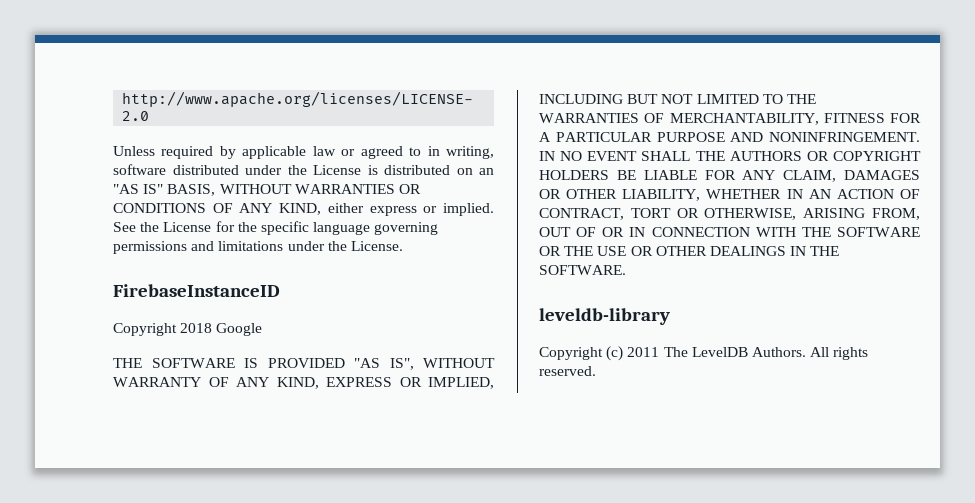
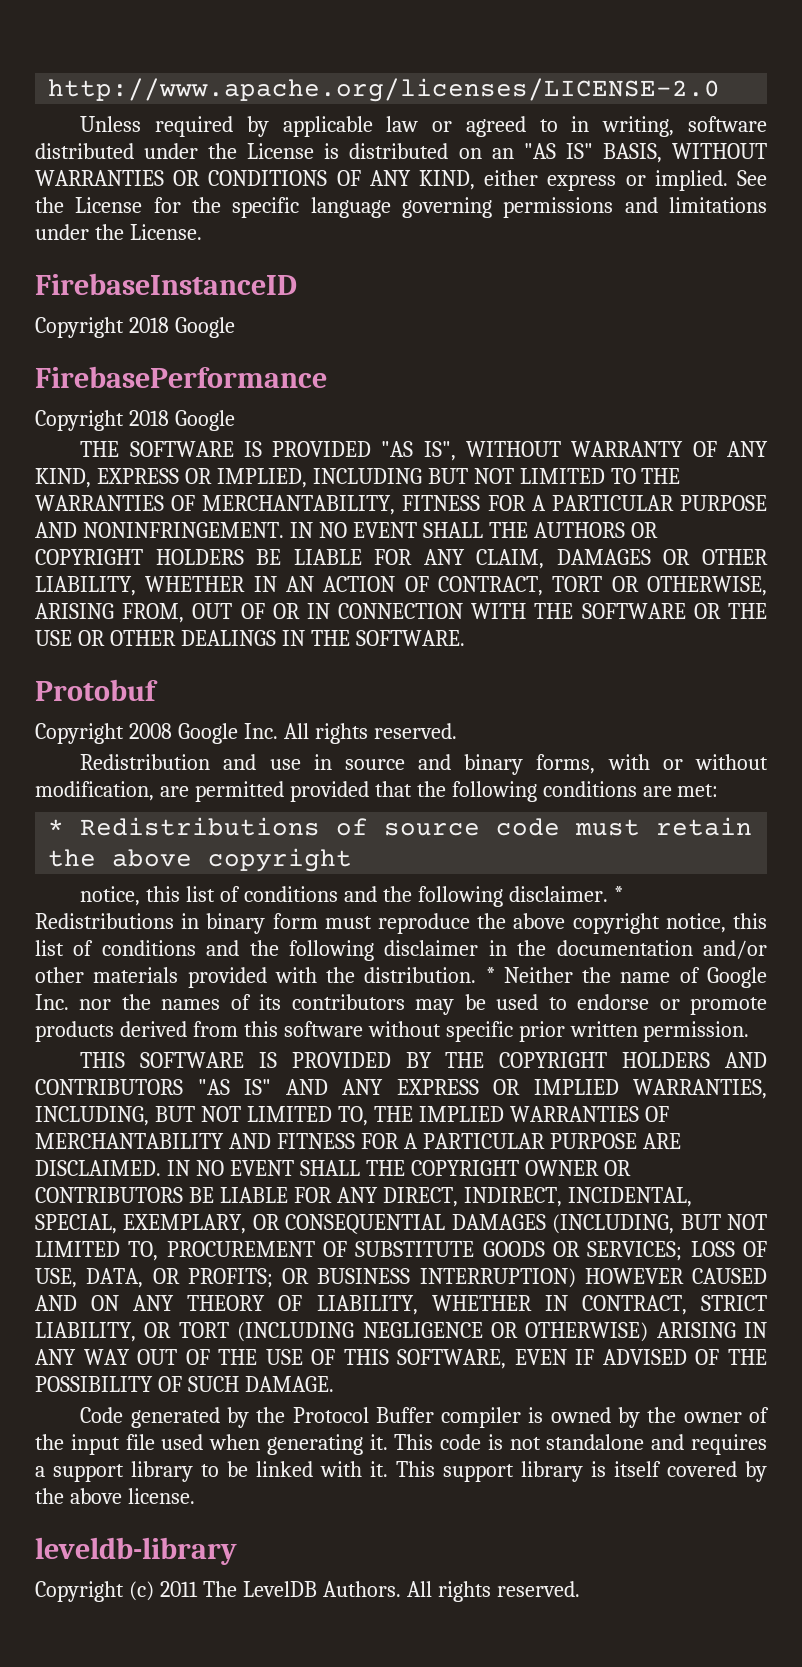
(263, 329) none -> [35,366,327,388] [35,410,235,431] // FirebasePerformance // Copyright 2018 Google
(626, 270) none -> [35,679,158,701] [35,723,457,744] [80,754,768,775] [35,781,719,802] [48,817,753,836] [48,848,353,872] [80,886,623,907] [35,913,767,934] [35,940,767,961] [35,967,767,988] [35,994,767,1015] [35,1021,750,1042] [80,1052,767,1068] [35,1079,767,1099] [35,1106,669,1126] [35,1133,681,1149] [35,1160,631,1176] [35,1187,692,1207] [35,1214,767,1234] [35,1241,767,1261] [35,1268,767,1288] [35,1295,767,1315] [35,1322,767,1342] [35,1349,768,1369] [35,1376,334,1392] [80,1407,769,1428] [35,1434,767,1455] [35,1461,767,1482] [35,1488,195,1504] // Protobuf // Copyright 2008 Google Inc. All rights reserved. // Redistribution and use in source and binary forms, with or without modification, are permitted provided that the following conditions are met: // * Redistributions of source code must retain the above copyright // notice, this list of conditions and the following disclaimer. * Redistributions in binary form must reproduce the above copyright notice, this list of conditions and the following disclaimer in the documentation and/or other materials provided with the distribution. * Neither the name of Google Inc. nor the names of its contributors may be used to endorse or promote products derived from this software without specific prior written permission. // THIS SOFTWARE IS PROVIDED BY THE COPYRIGHT HOLDERS AND CONTRIBUTORS "AS IS" AND ANY EXPRESS OR IMPLIED WARRANTIES, INCLUDING, BUT NOT LIMITED TO, THE IMPLIED WARRANTIES OF MERCHANTABILITY AND FITNESS FOR A PARTICULAR PURPOSE ARE DISCLAIMED. IN NO EVENT SHALL THE COPYRIGHT OWNER OR CONTRIBUTORS BE LIABLE FOR ANY DIRECT, INDIRECT, INCIDENTAL, SPECIAL, EXEMPLARY, OR CONSEQUENTIAL DAMAGES (INCLUDING, BUT NOT LIMITED TO, PROCUREMENT OF SUBSTITUTE GOODS OR SERVICES; LOSS OF USE, DATA, OR PROFITS; OR BUSINESS INTERRUPTION) HOWEVER CAUSED AND ON ANY THEORY OF LIABILITY, WHETHER IN CONTRACT, STRICT LIABILITY, OR TORT (INCLUDING NEGLIGENCE OR OTHERWISE) ARISING IN ANY WAY OUT OF THE USE OF THIS SOFTWARE, EVEN IF ADVISED OF THE POSSIBILITY OF SUCH DAMAGE. // Code generated by the Protocol Buffer compiler is owned by the owner of the input file used when generating it. This code is not standalone and requires a support library to be linked with it. This support library is itself covered by the above license.

